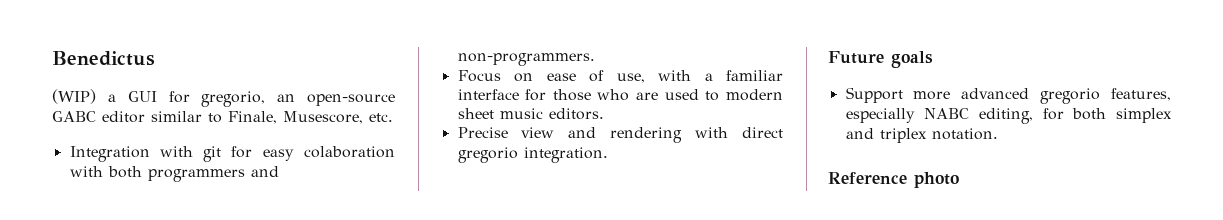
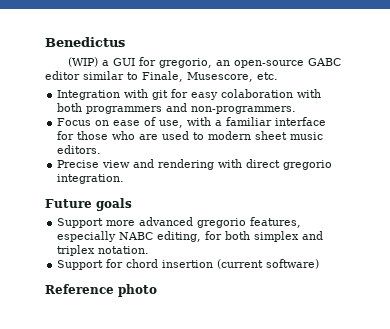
(998, 134) none -> [57,259,320,270] // Support for chord insertion (current software)

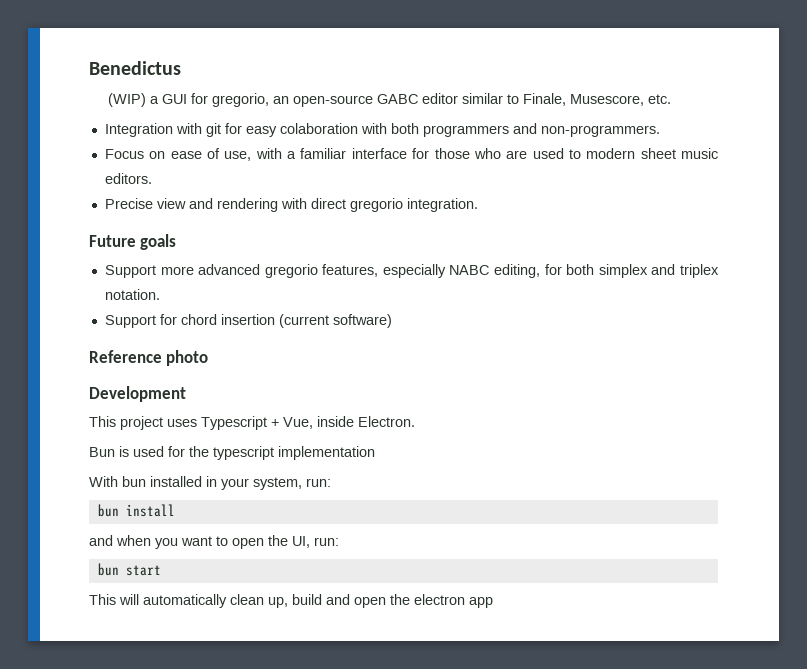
(157, 290) none -> [89,386,186,402] [89,416,415,430] [89,446,375,460] [89,476,331,490] [97,504,175,517] [89,535,339,549] [97,563,161,576] [89,594,493,608] // Development // This project uses Typescript + Vue, inside Electron. // Bun is used for the typescript implementation // With bun installed in your system, run: // bun install // and when you want to open the UI, run: // bun start // This will automatically clean up, build and open the electron app

